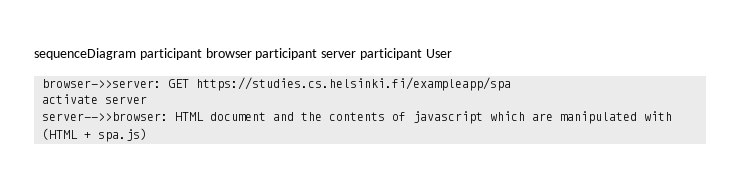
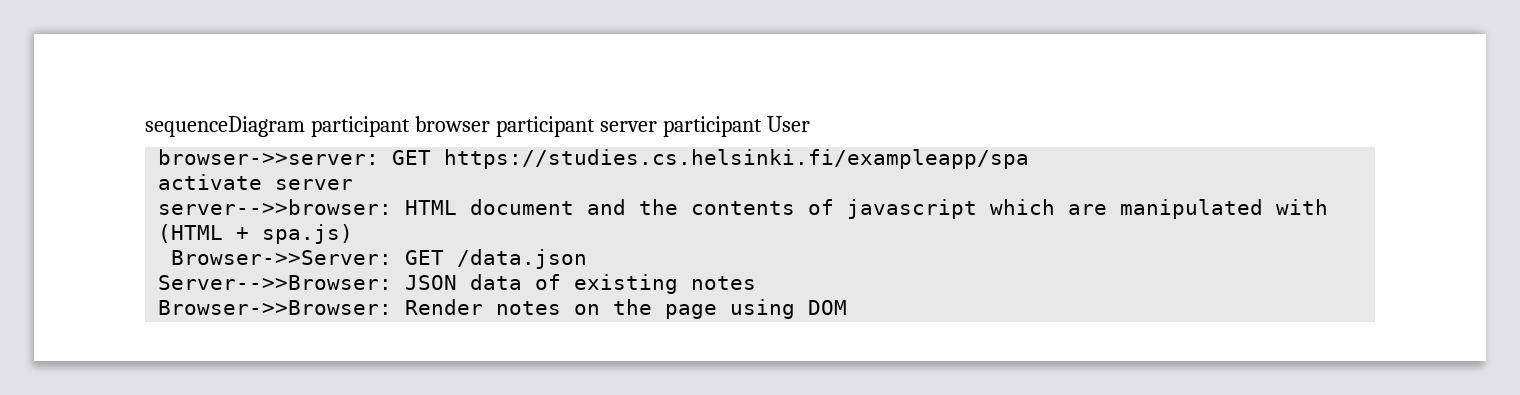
(148, 135) none -> [171,249,588,269] [158,274,757,294] [158,299,848,319] // Browser->>Server: GET /data.json // Server-->>Browser: JSON data of existing notes // Browser->>Browser: Render notes on the page using DOM

